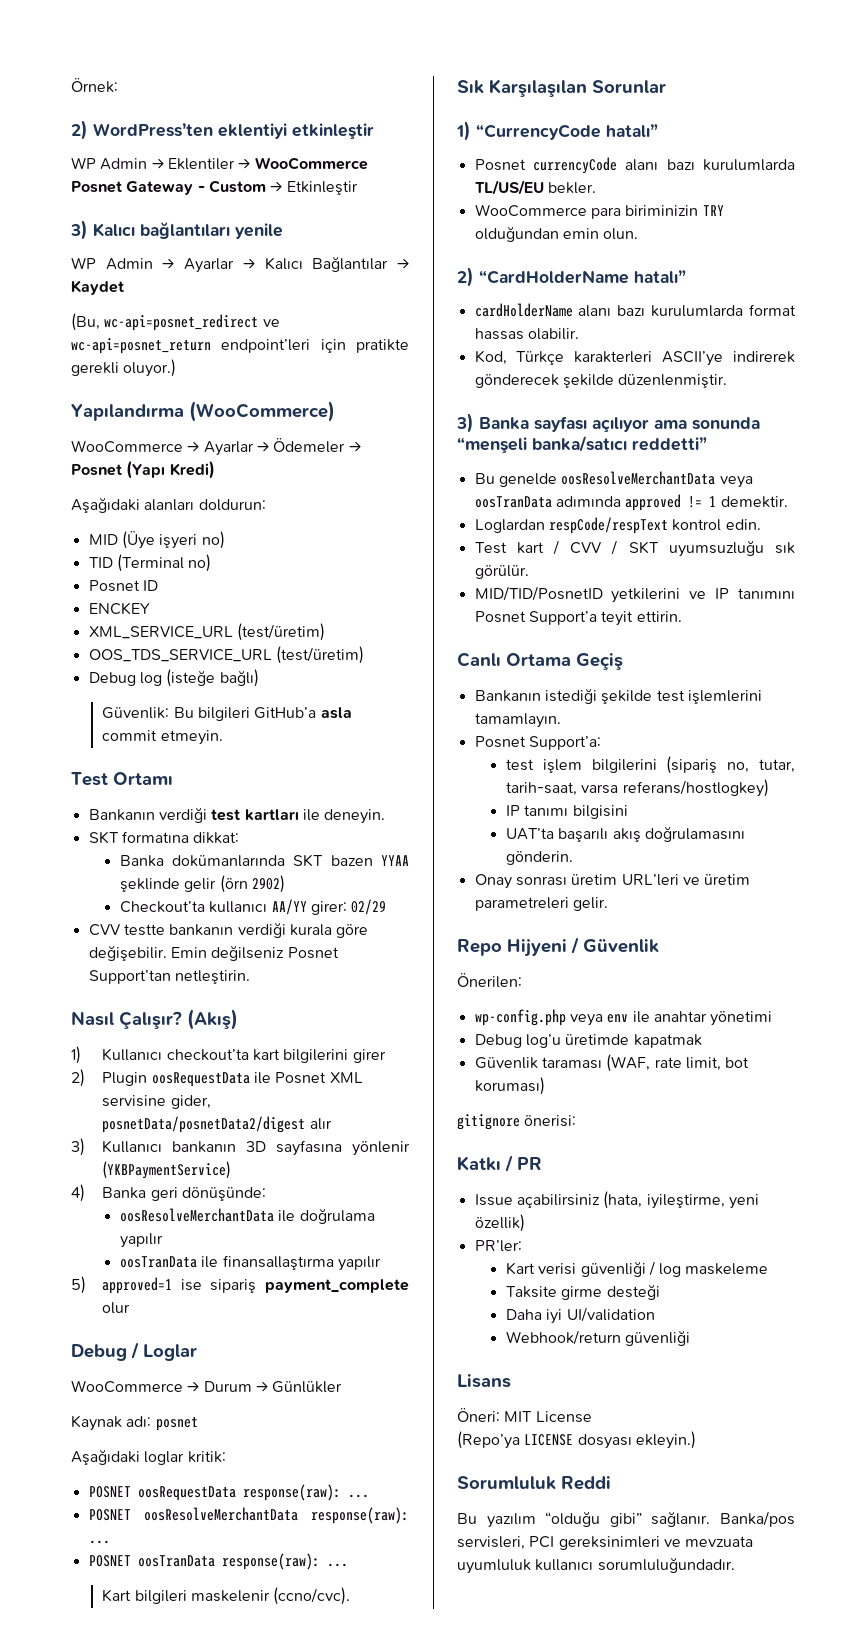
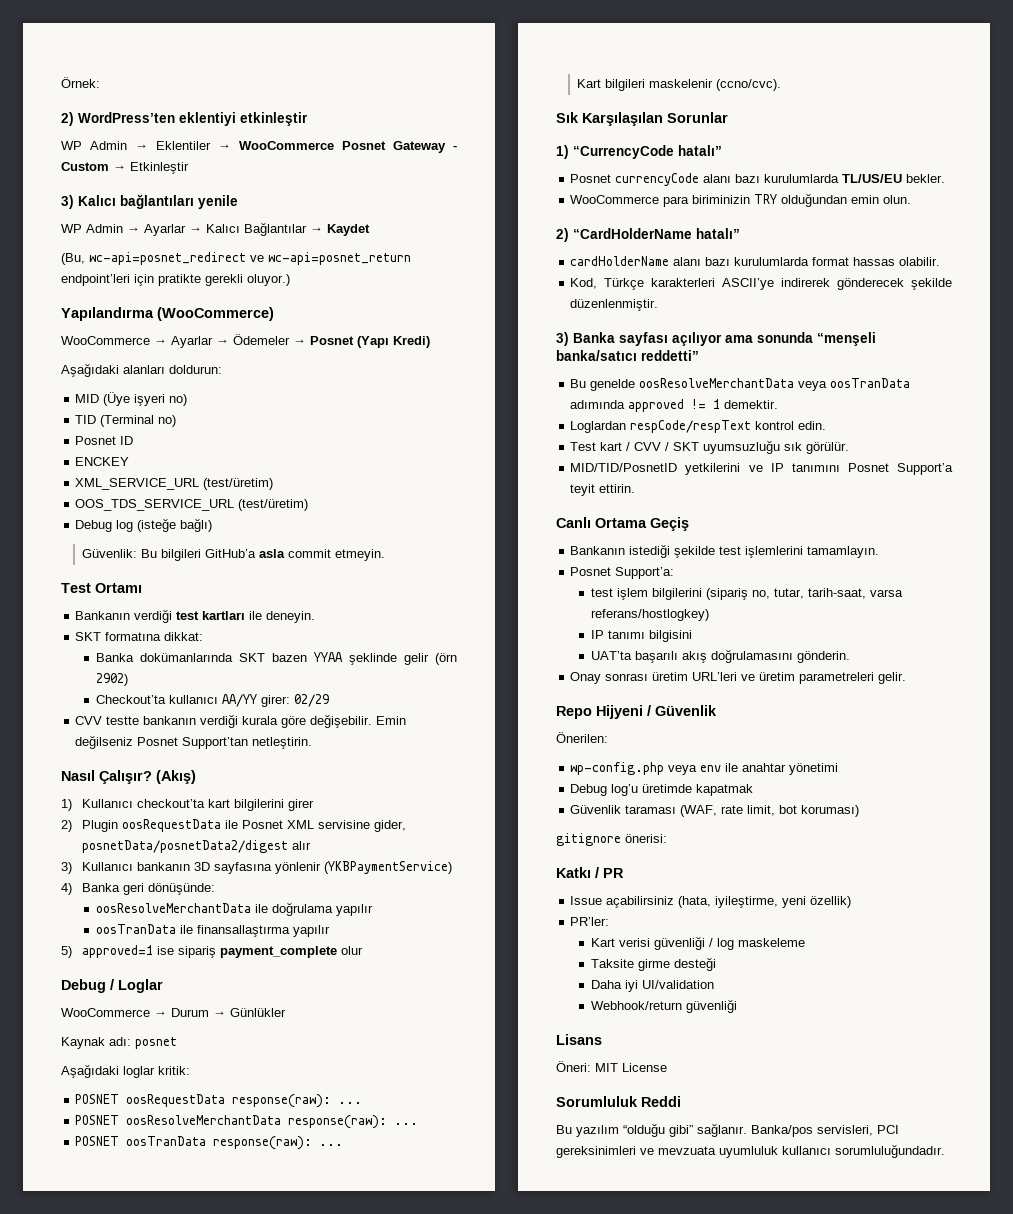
[457,1431,696,1449] // (Repo’ya LICENSE dosyası ekleyin.) -> (667, 1067) none

